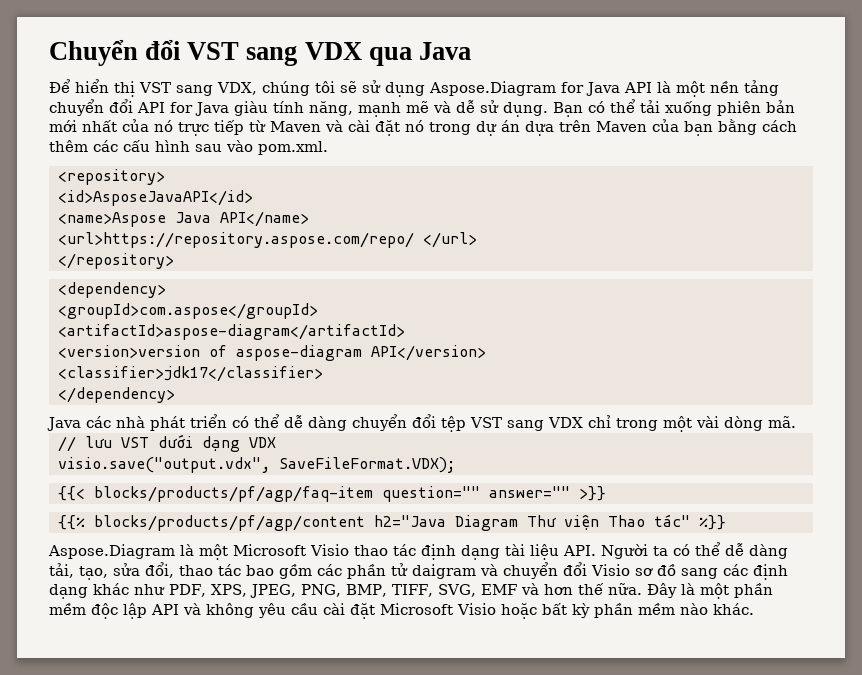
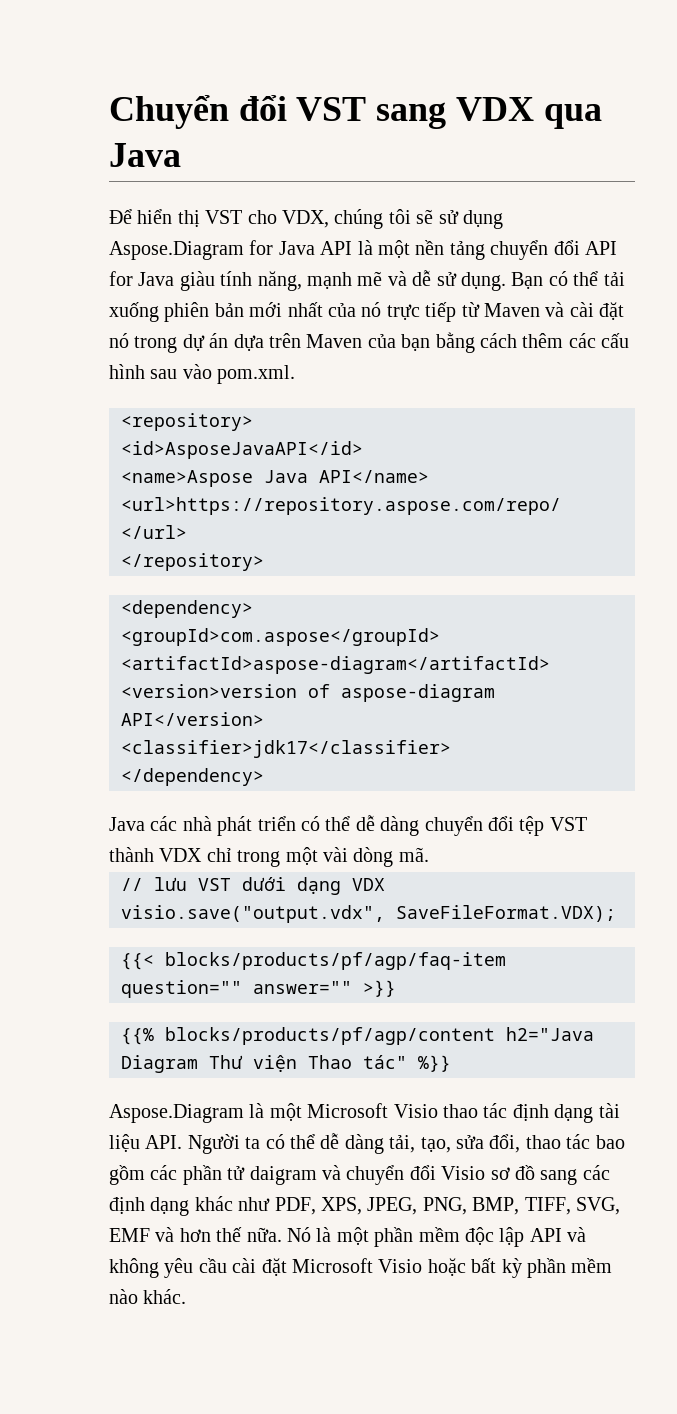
[176,85,213,96] sang -> [247,210,277,224] cho
[507,420,544,431] sang -> [109,847,154,862] thành
[646,583,677,598] Đây -> [287,1227,311,1242] Nó

